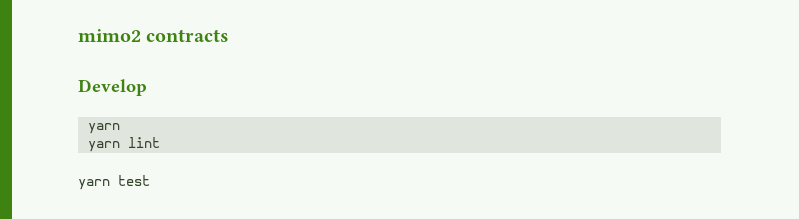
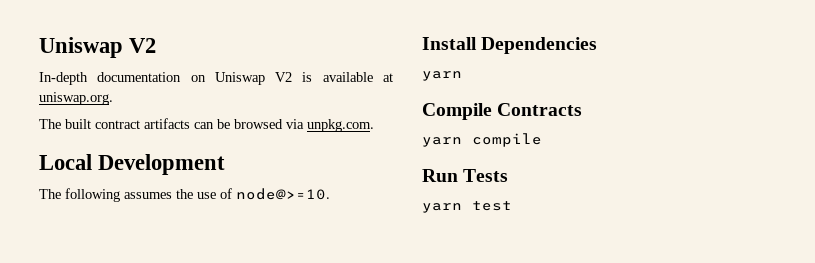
[78,29,230,42] [78,79,147,96] [87,123,120,134] [87,137,160,152] mimo2 contracts // Develop // yarn // yarn lint -> [39,37,157,58] [39,72,393,85] [39,92,113,105] [39,118,374,132] [39,154,226,175] [39,188,330,202] [422,37,598,54] [422,71,462,81] [422,103,583,120] [422,133,542,147] [422,169,509,182] Uniswap V2 // In-depth documentation on Uniswap V2 is available at uniswap.org. // The built contract artifacts can be browsed via unpkg.com. // Local Development // The following assumes the use of node@>=10. // Install Dependencies // yarn // Compile Contracts // yarn compile // Run Tests

